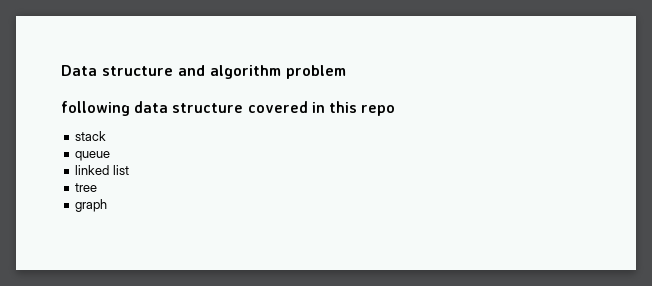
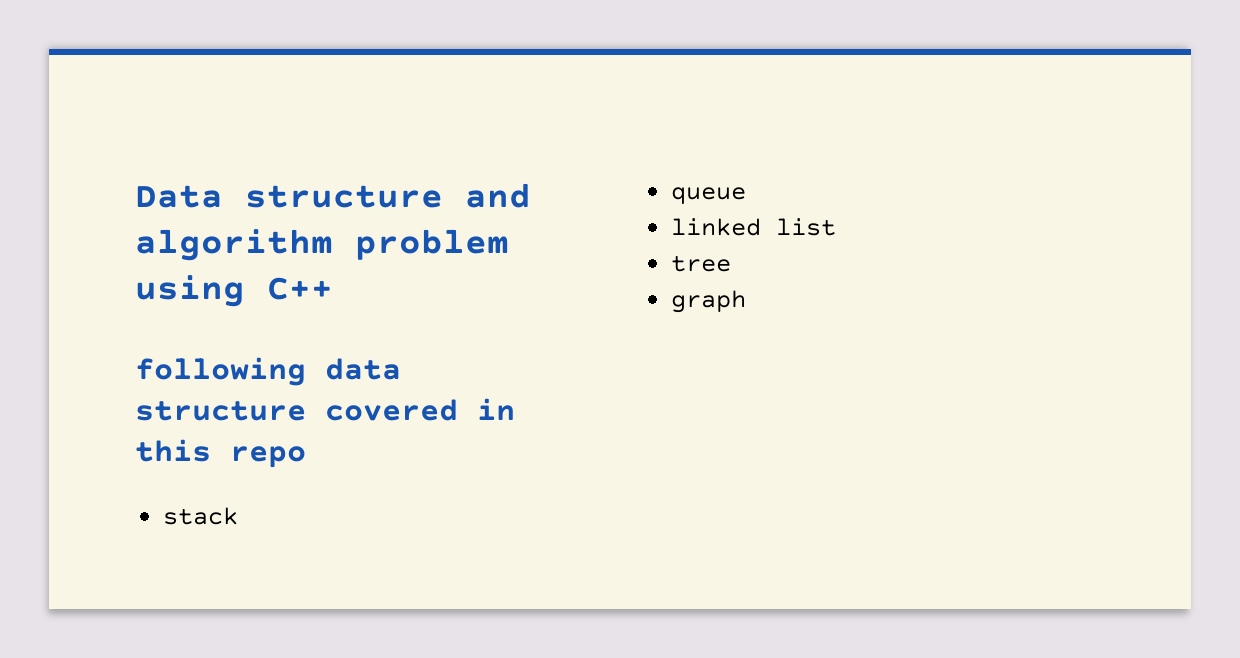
(346, 72) none -> [135,275,333,307] using C++

